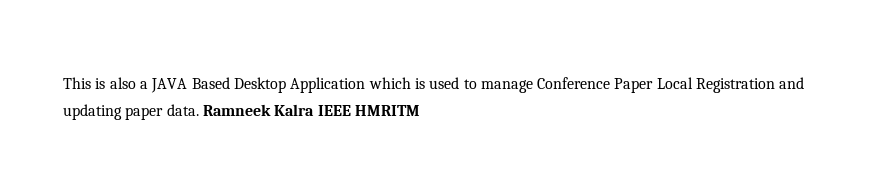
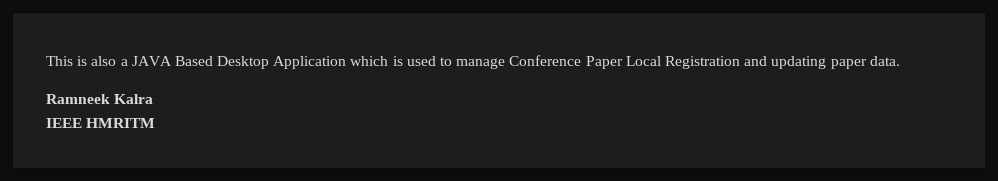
(199, 110) none -> (900, 61) //
(315, 110) none -> (154, 99) //

